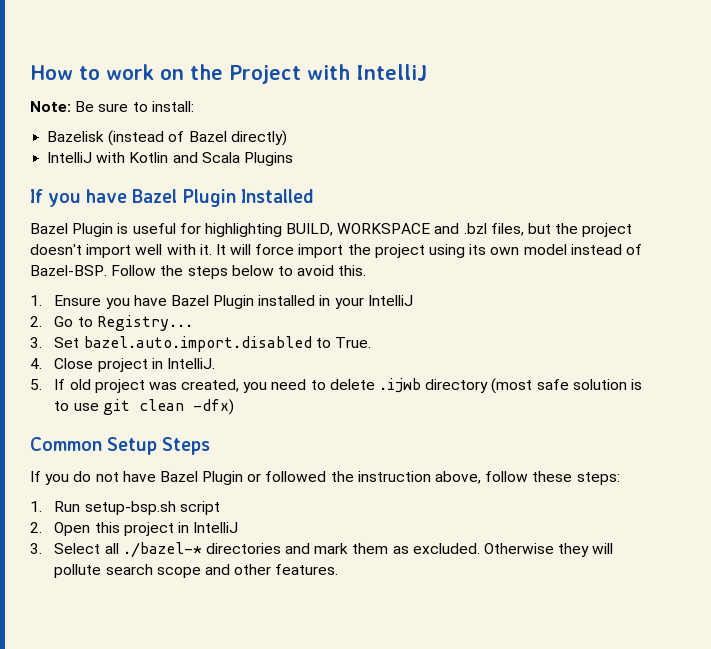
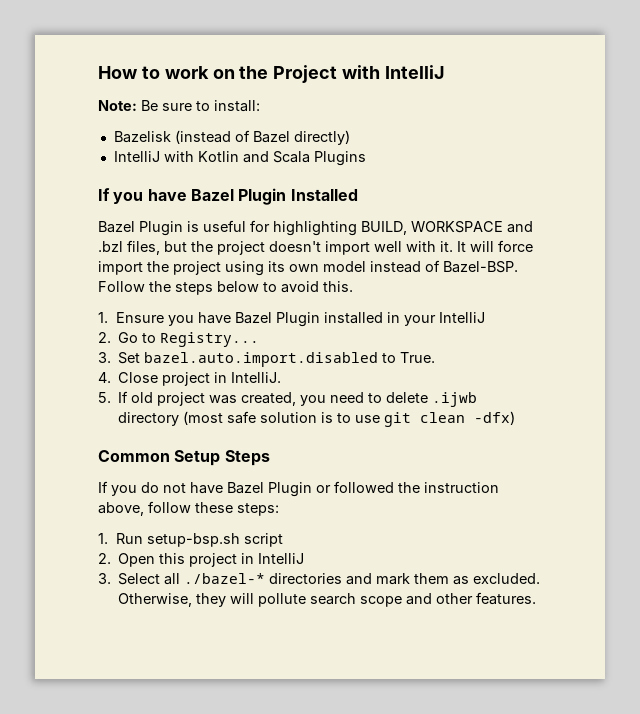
[484,543,555,554] Otherwise -> [118,593,193,607] Otherwise,

